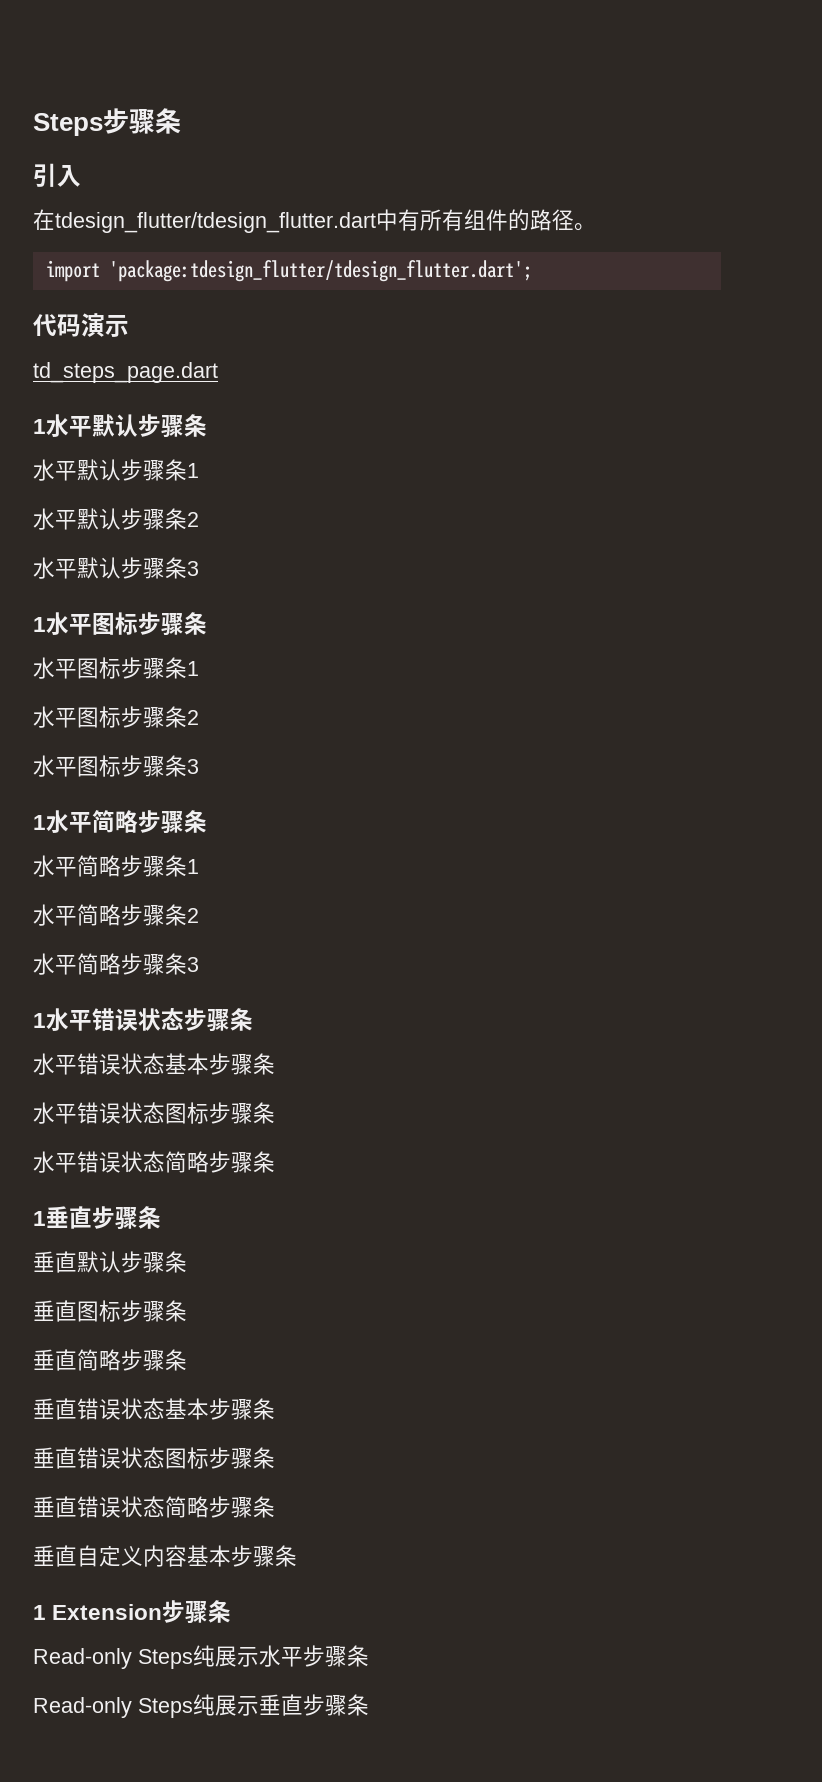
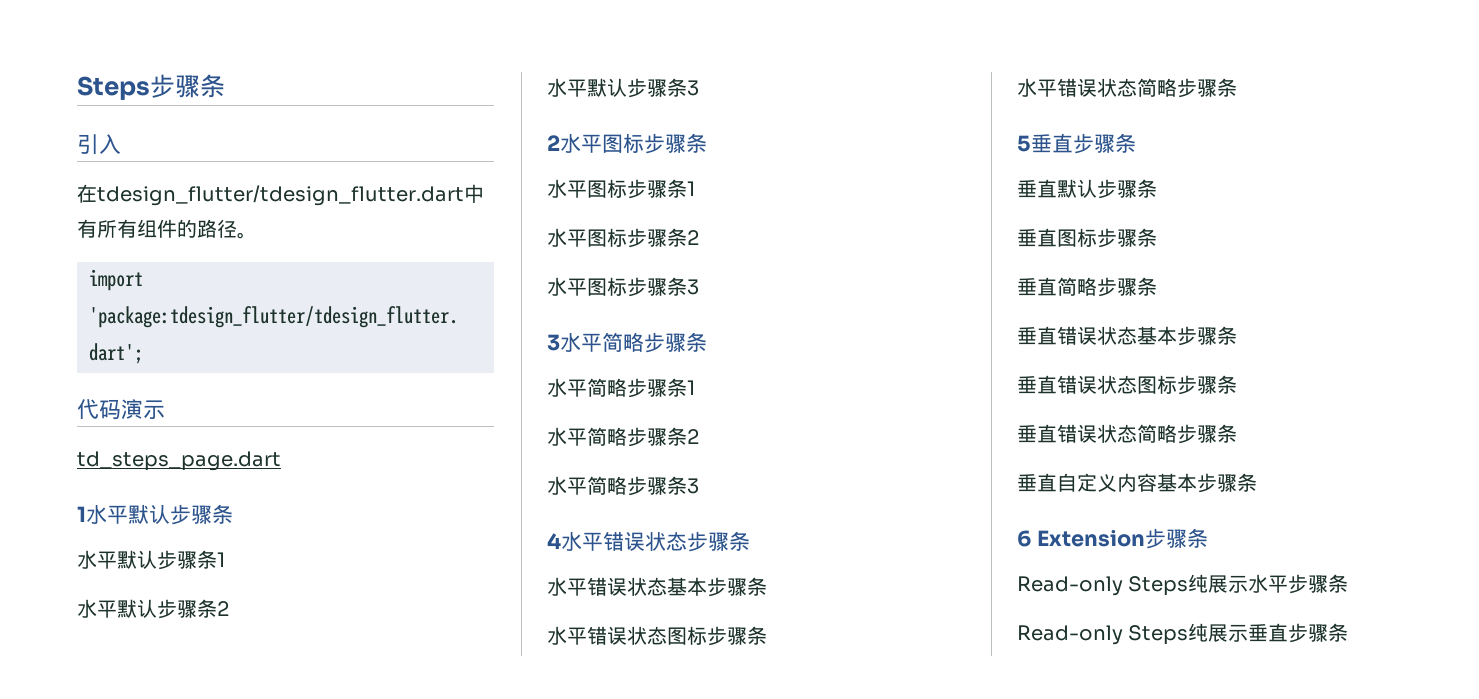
[33,617,46,632] 1 -> [547,135,560,151] 2
[33,815,46,830] 1 -> [547,334,560,351] 3
[33,1013,46,1028] 1 -> [547,533,561,549] 4
[33,1211,46,1226] 1 -> [1017,135,1031,152] 5
[33,1605,46,1620] 1 -> [1017,530,1031,547] 6

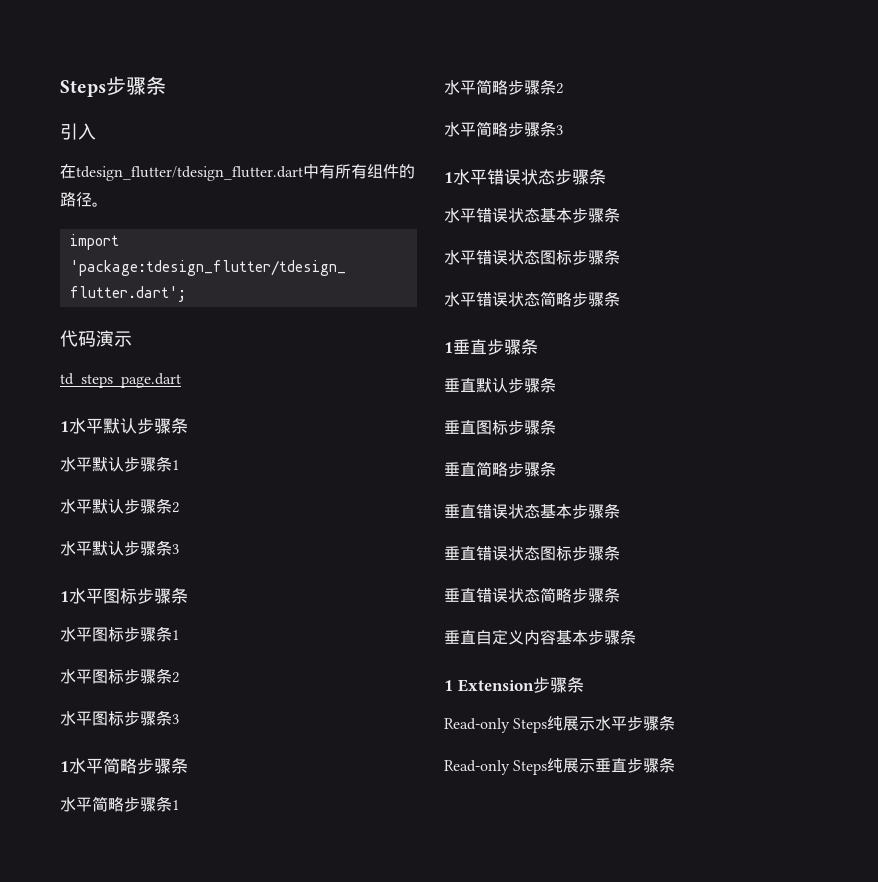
[547,135,560,151] 2 -> [60,591,69,602] 1
[547,334,560,351] 3 -> [60,761,69,772] 1
[547,533,561,549] 4 -> [444,172,453,183] 1
[1017,135,1031,152] 5 -> [444,342,453,353] 1
[1017,530,1031,547] 6 -> [444,680,453,691] 1

